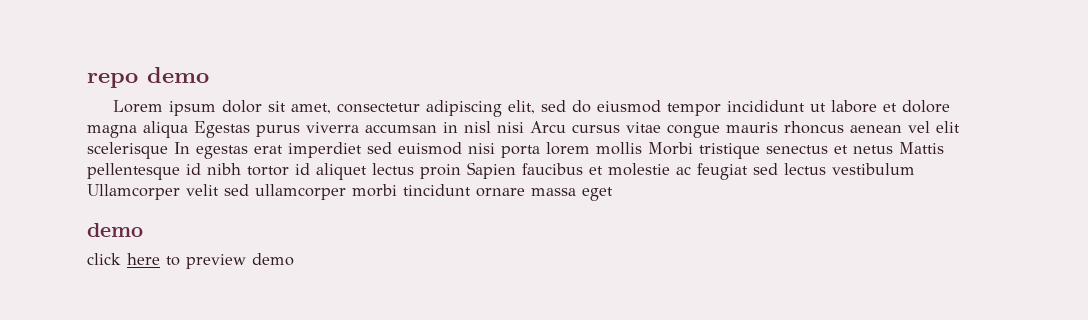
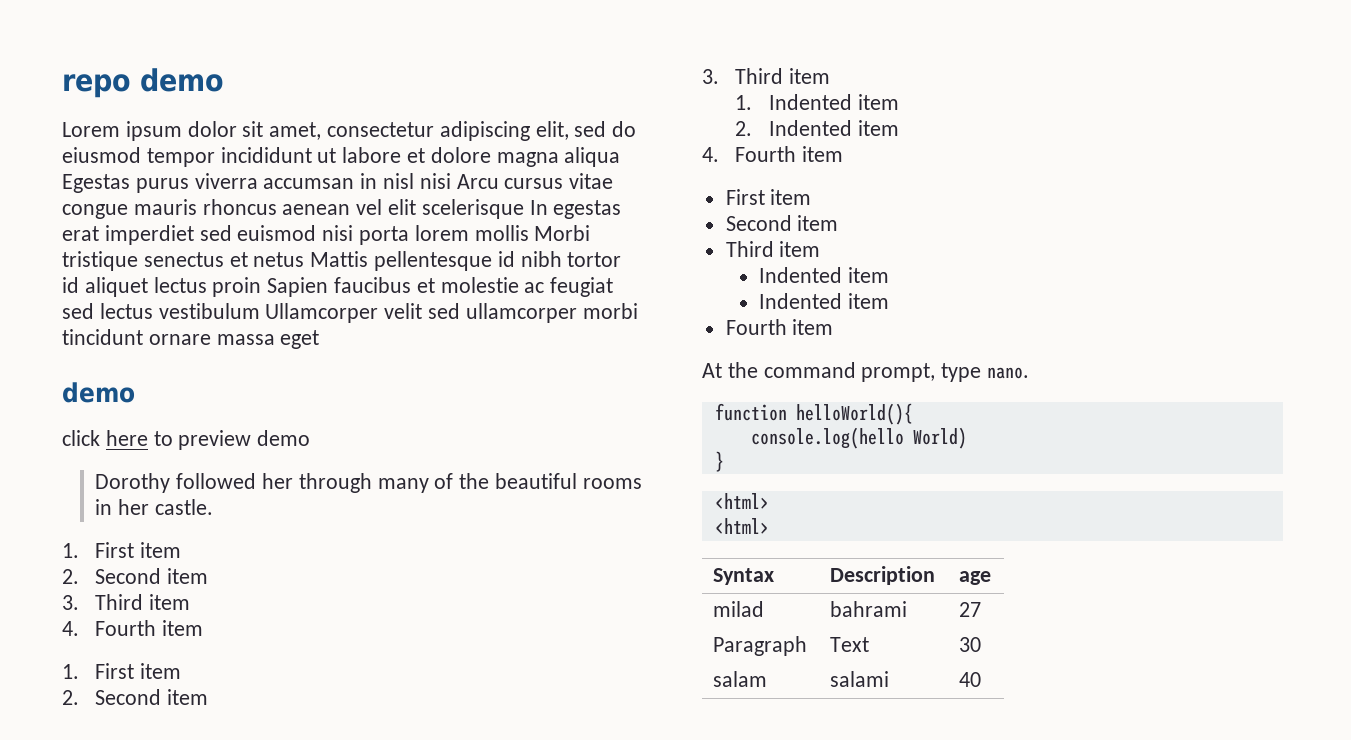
(294, 259) none -> [95,473,642,493] [95,499,213,515] [62,542,182,558] [62,568,209,584] [62,594,191,610] [62,620,204,636] [62,663,182,679] [62,689,209,705] [702,68,831,84] [735,94,899,110] [735,120,899,136] [702,146,844,162] [725,189,812,205] [725,215,839,231] [725,241,821,257] [759,267,889,283] [759,293,889,309] [725,319,834,335] [702,362,1030,382] [714,403,913,425] [750,427,967,449] [714,451,724,472] [714,493,769,509] [714,518,769,534] [713,568,775,585] [830,566,936,585] [959,571,992,585] [713,601,765,617] [830,601,908,617] [959,602,982,617] [713,636,808,656] [830,637,870,652] [959,637,982,652] [713,671,768,687] [830,671,890,687] [959,672,982,687] // Dorothy followed her through many of the beautiful rooms in her castle. // 1. First item // 2. Second item // 3. Third item // 4. Fourth item // 1. First item // 2. Second item // 3. Third item // 1. Indented item // 2. Indented item // 4. Fourth item // First item // Second item // Third item // Indented item // Indented item // Fourth item // At the command prompt, type nano. // function helloWorld(){ // console.log(hello World) // } // <html> // <html> // Syntax | Description | age // milad | bahrami | 27 // Paragraph | Text | 30 // salam | salami | 40

